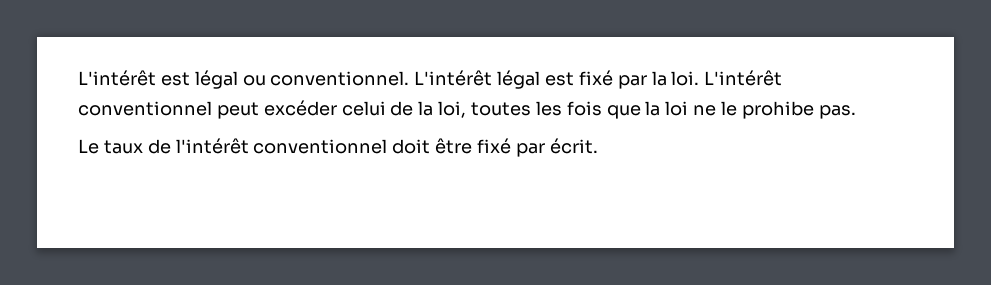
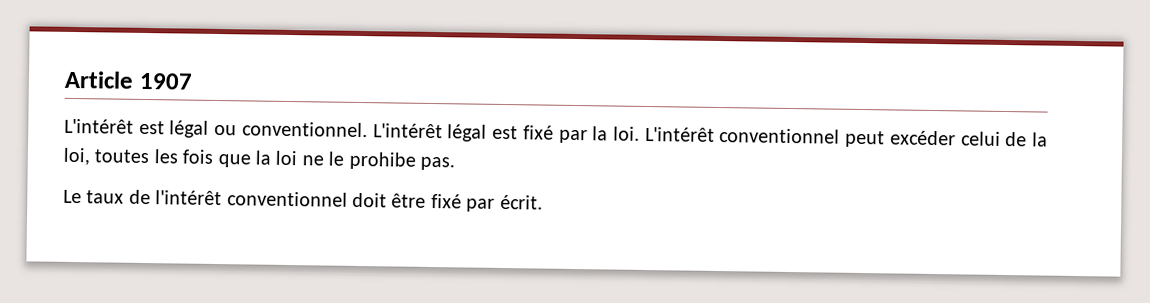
(78, 78) none -> [64,70,193,90] Article 1907 //

